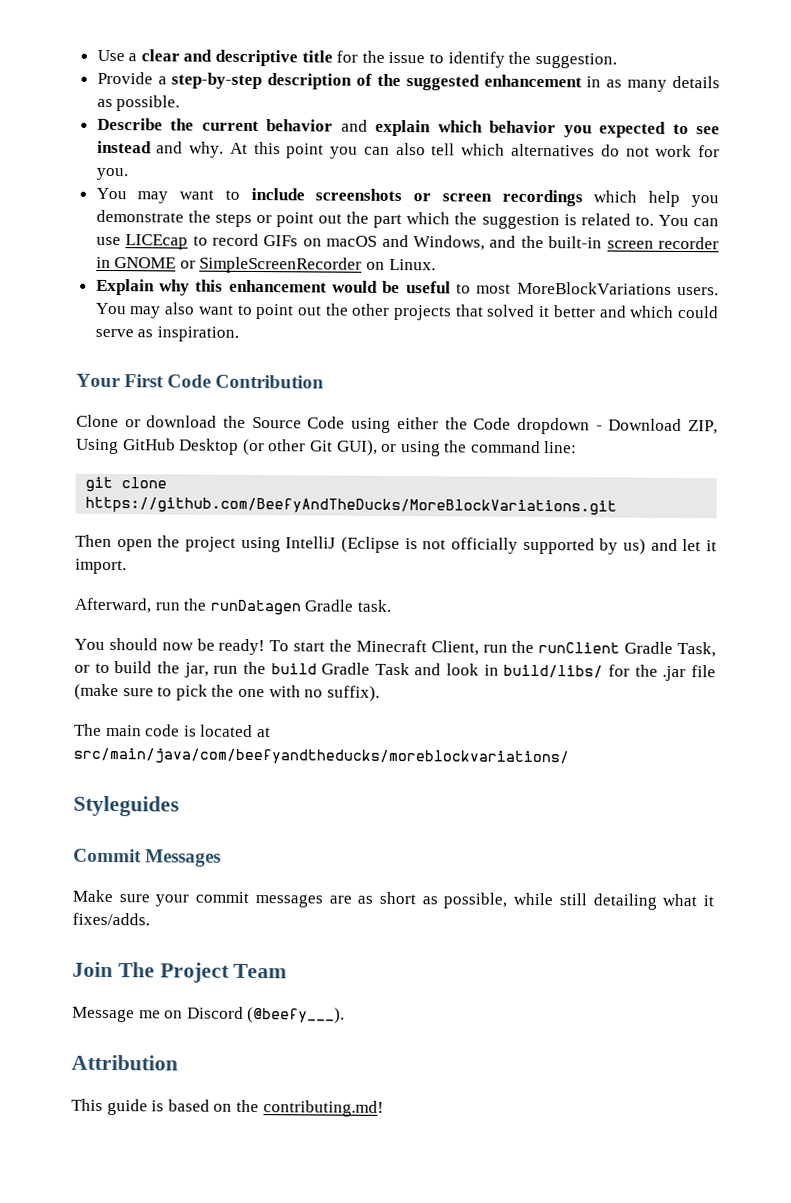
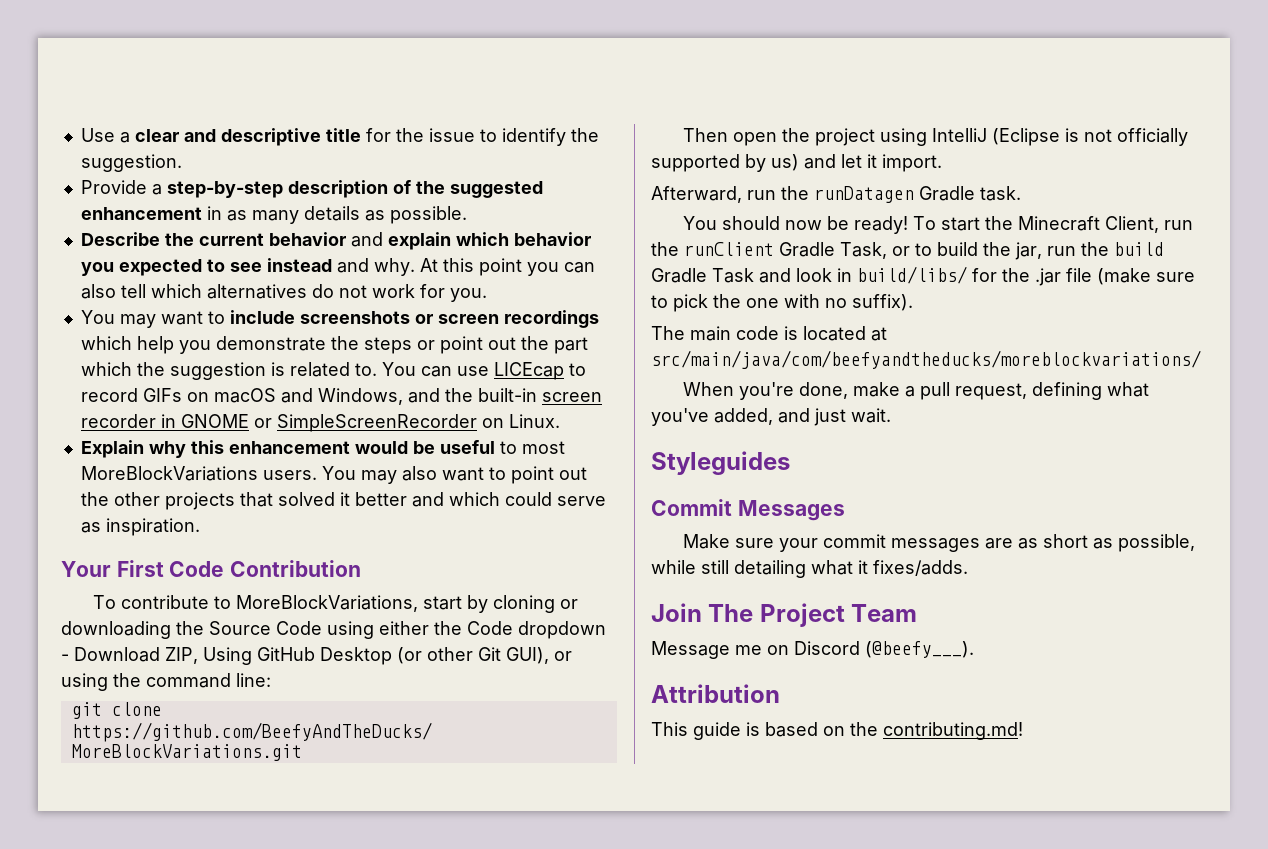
[76,414,218,428] Clone or download -> [93,595,579,613] [61,621,171,639] To contribute to MoreBlockVariations, start by cloning or downloading
(569, 757) none -> [683,382,1150,400] [651,408,891,426] // When you're done, make a pull request, defining what you've added, and just wait.

